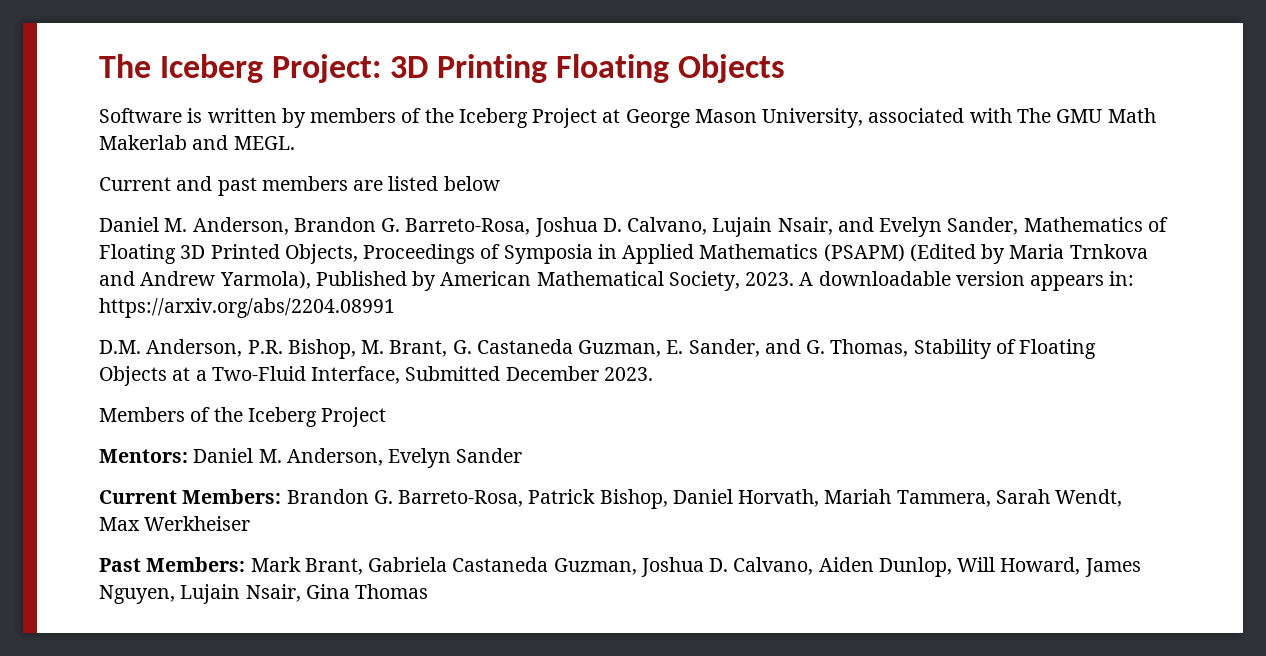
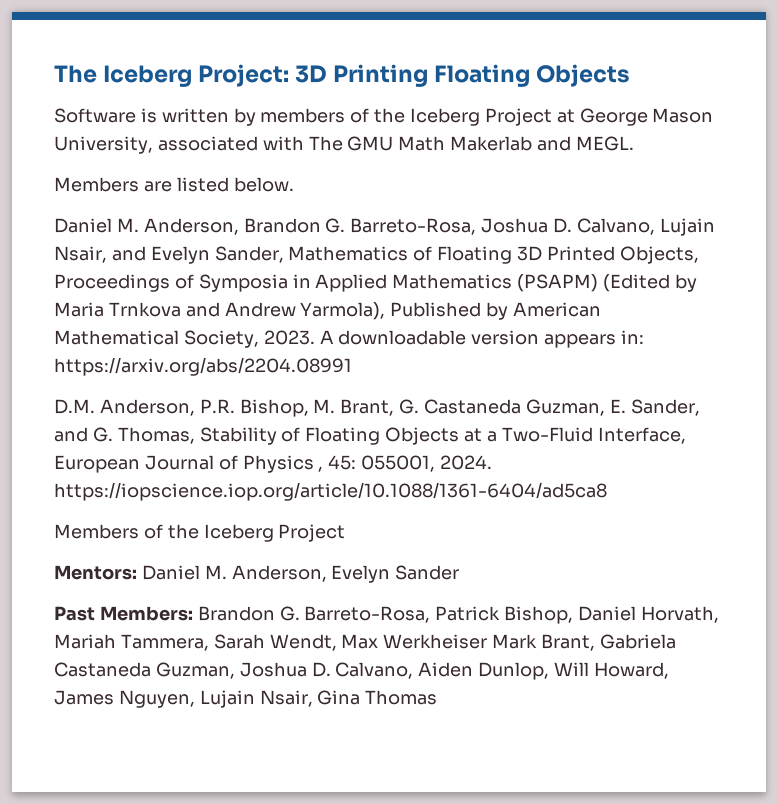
[99,176,348,196] Current and past members -> [54,177,139,192] Members
[443,176,500,191] below -> [233,177,294,192] below.
[405,366,653,381] Submitted December 2023. -> [54,455,493,473] [54,482,607,501] European Journal of Physics , 45: 055001, 2024. https://iopscience.iop.org/article/10.1088/1361-6404/ad5ca8
[99,490,177,504] Current -> [54,606,95,621] Past
[99,557,246,572] // Past Members: -> (488, 641) none

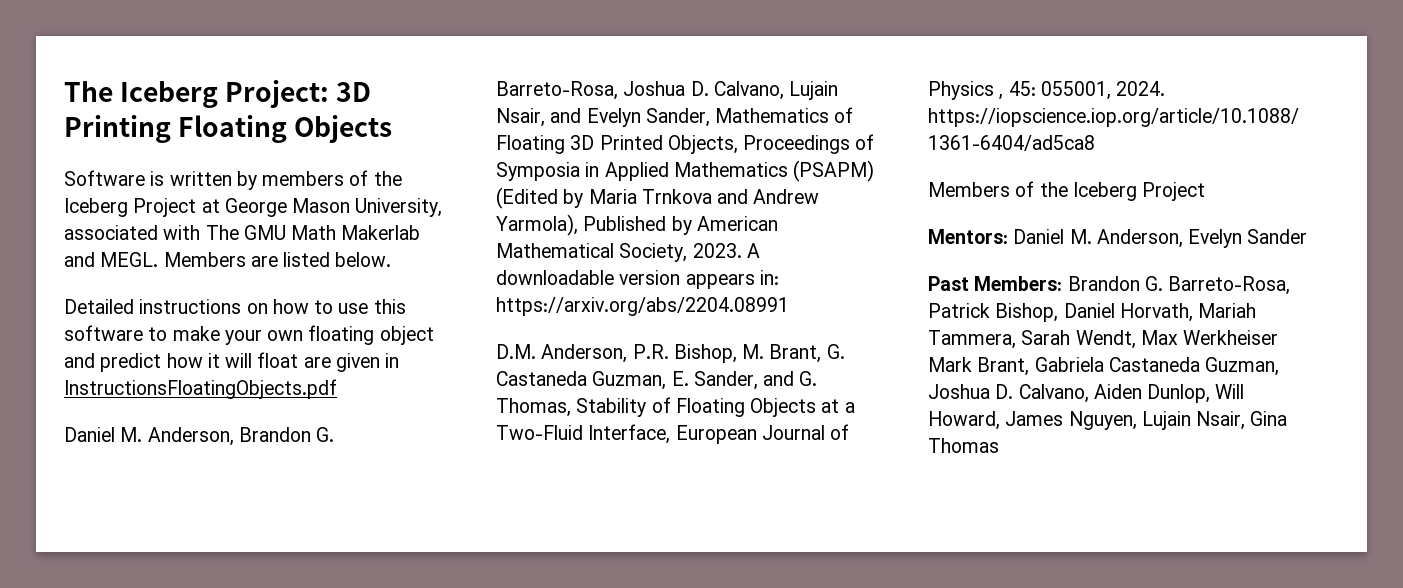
(634, 143) // -> (159, 259) none
(294, 184) none -> [64,299,406,314] [64,325,434,345] [64,352,400,372] [64,379,337,399] // Detailed instructions on how to use this software to make your own floating object and predict how it will float are given in InstructionsFloatingObjects.pdf

